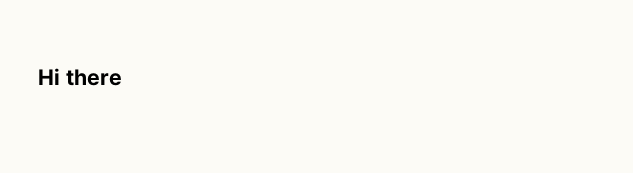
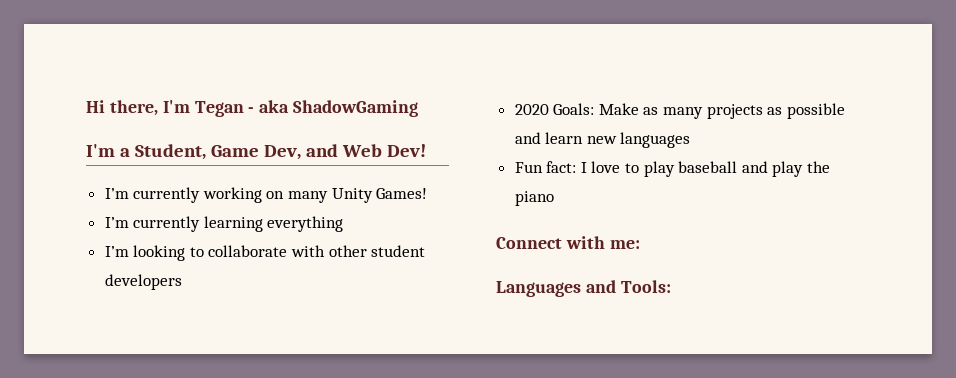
[65,69,122,86] there -> [109,100,419,117] [86,144,426,160] [104,187,428,203] [104,216,344,232] [104,245,426,261] [104,274,182,290] [514,103,845,119] [514,132,691,148] [514,161,831,177] [514,191,554,206] [496,236,640,249] [496,280,671,297] there, I'm Tegan - aka ShadowGaming // I'm a Student, Game Dev, and Web Dev! // I’m currently working on many Unity Games! // I’m currently learning everything // I’m looking to collaborate with other student developers // 2020 Goals: Make as many projects as possible and learn new languages // Fun fact: I love to play baseball and play the piano // Connect with me: // Languages and Tools:

